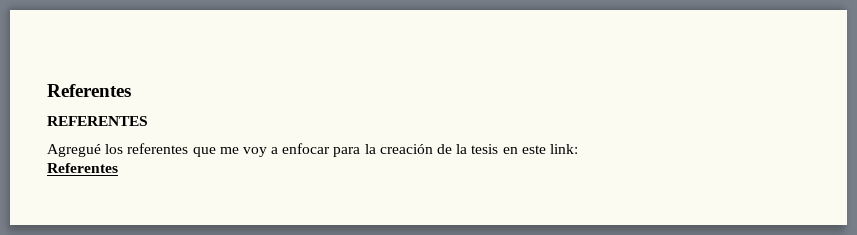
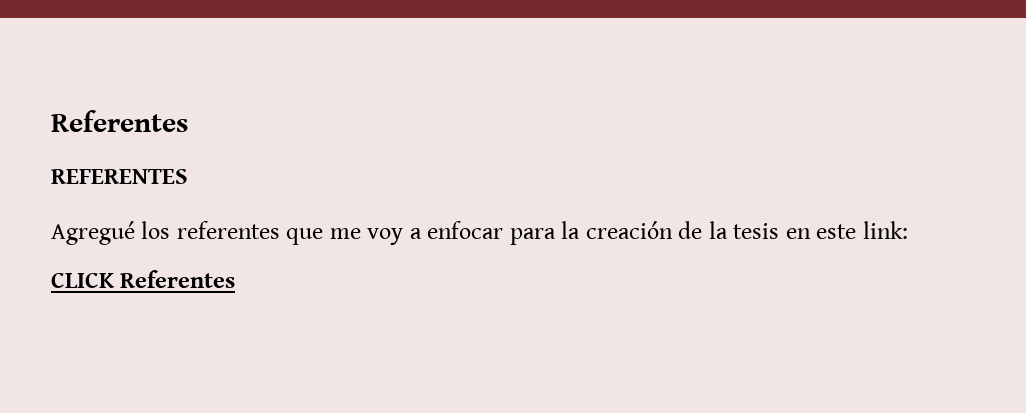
(578, 149) none -> [51,273,115,288] CLICK

